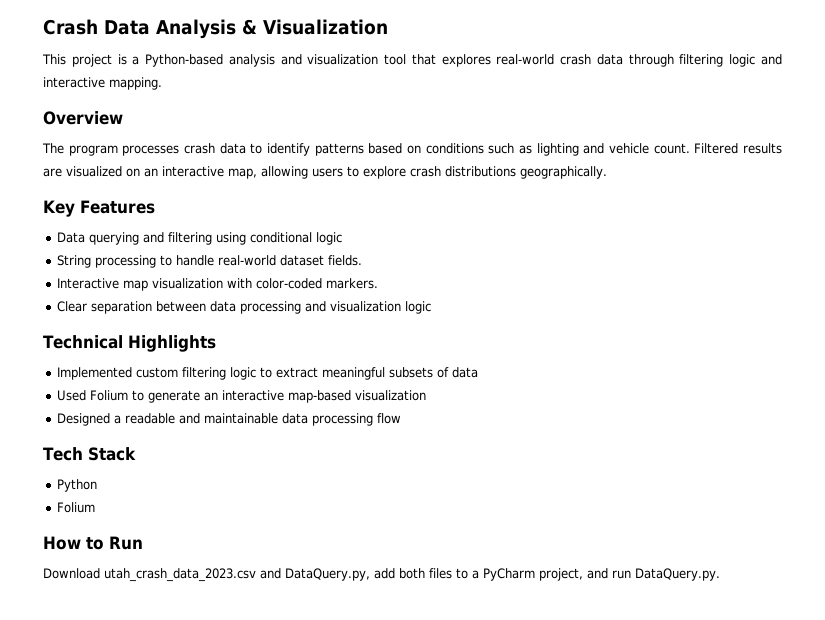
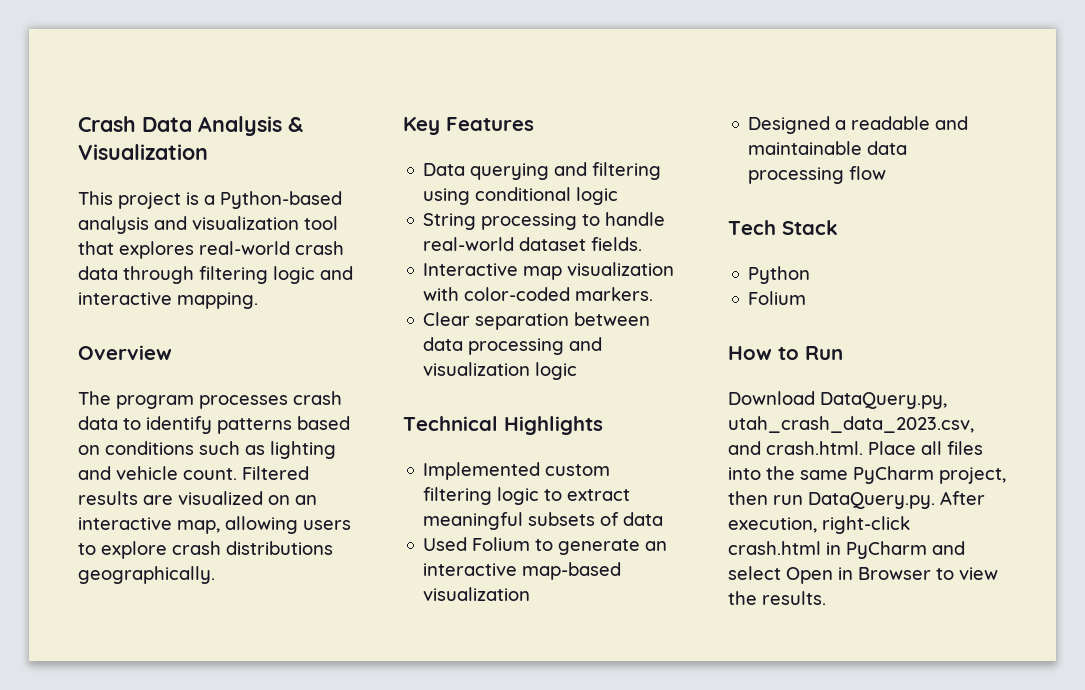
[104,568,479,582] utah_crash_data_2023.csv and DataQuery.py, add both files to a -> [820,392,947,409] [728,416,974,433] [728,441,983,455] [728,466,848,480] DataQuery.py, utah_crash_data_2023.csv, and crash.html. Place all files into the same
[586,568,608,579] and -> [728,491,768,505] then
(720, 574) none -> [940,491,985,505] [728,516,910,534] [728,541,965,559] [728,566,998,584] [728,591,826,605] After execution, right-click crash.html in PyCharm and select Open in Browser to view the results.

